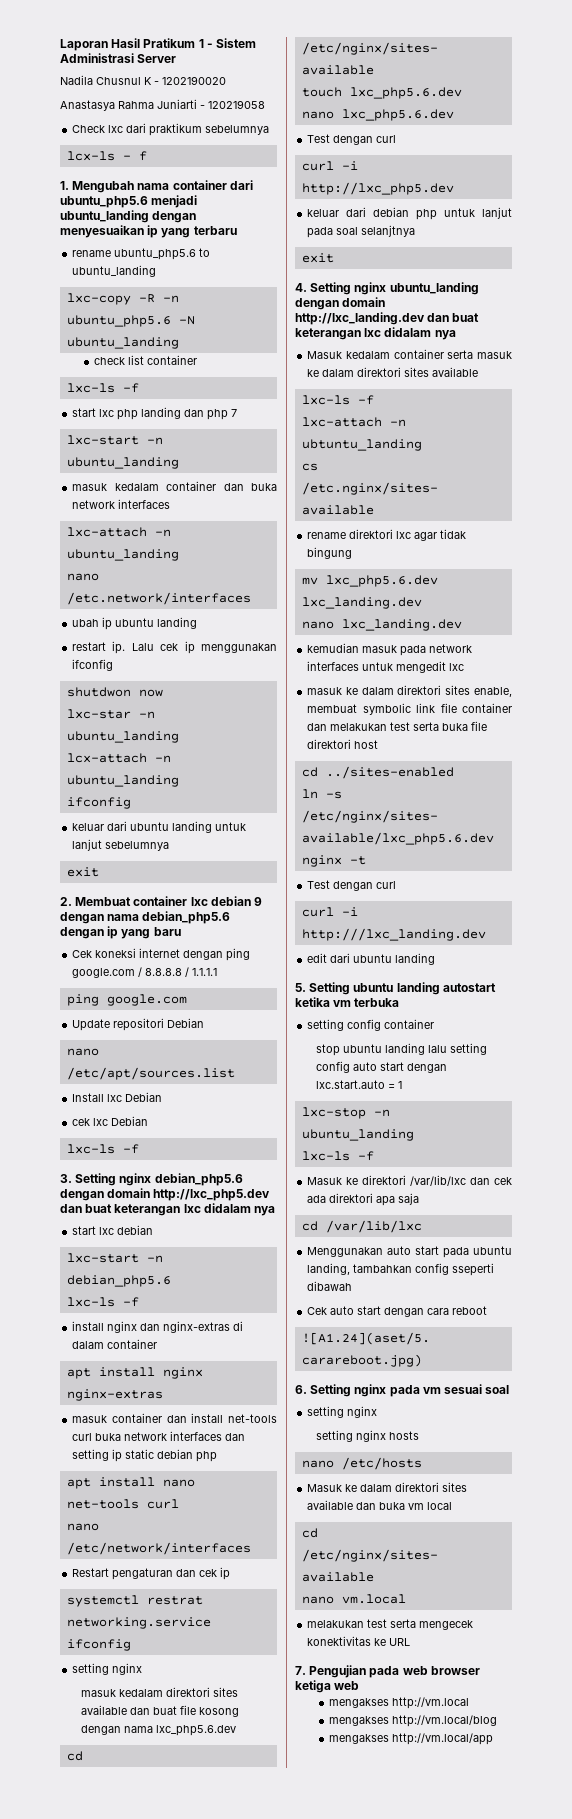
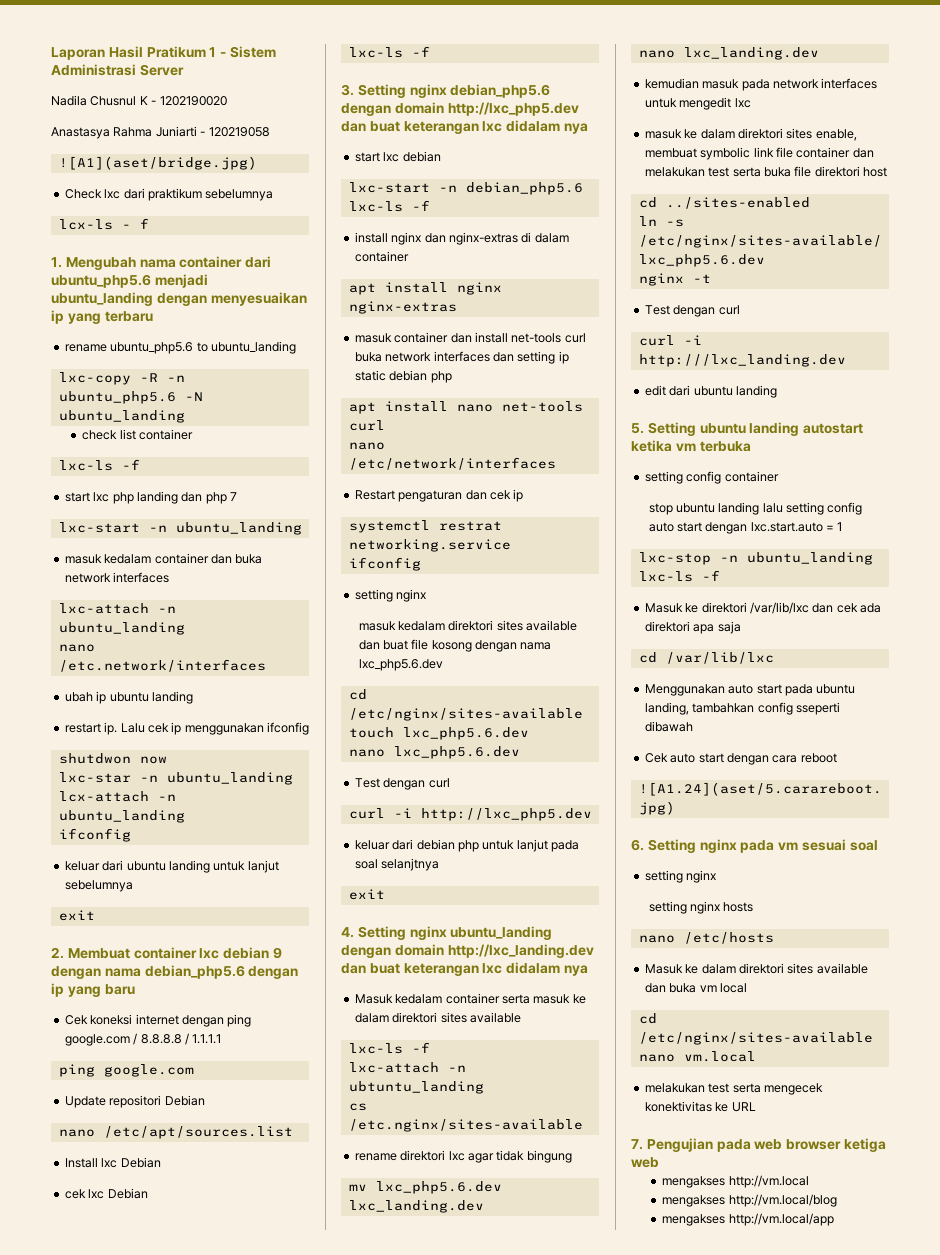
(265, 104) none -> [58,156,257,170] // ![A1](aset/bridge.jpg)

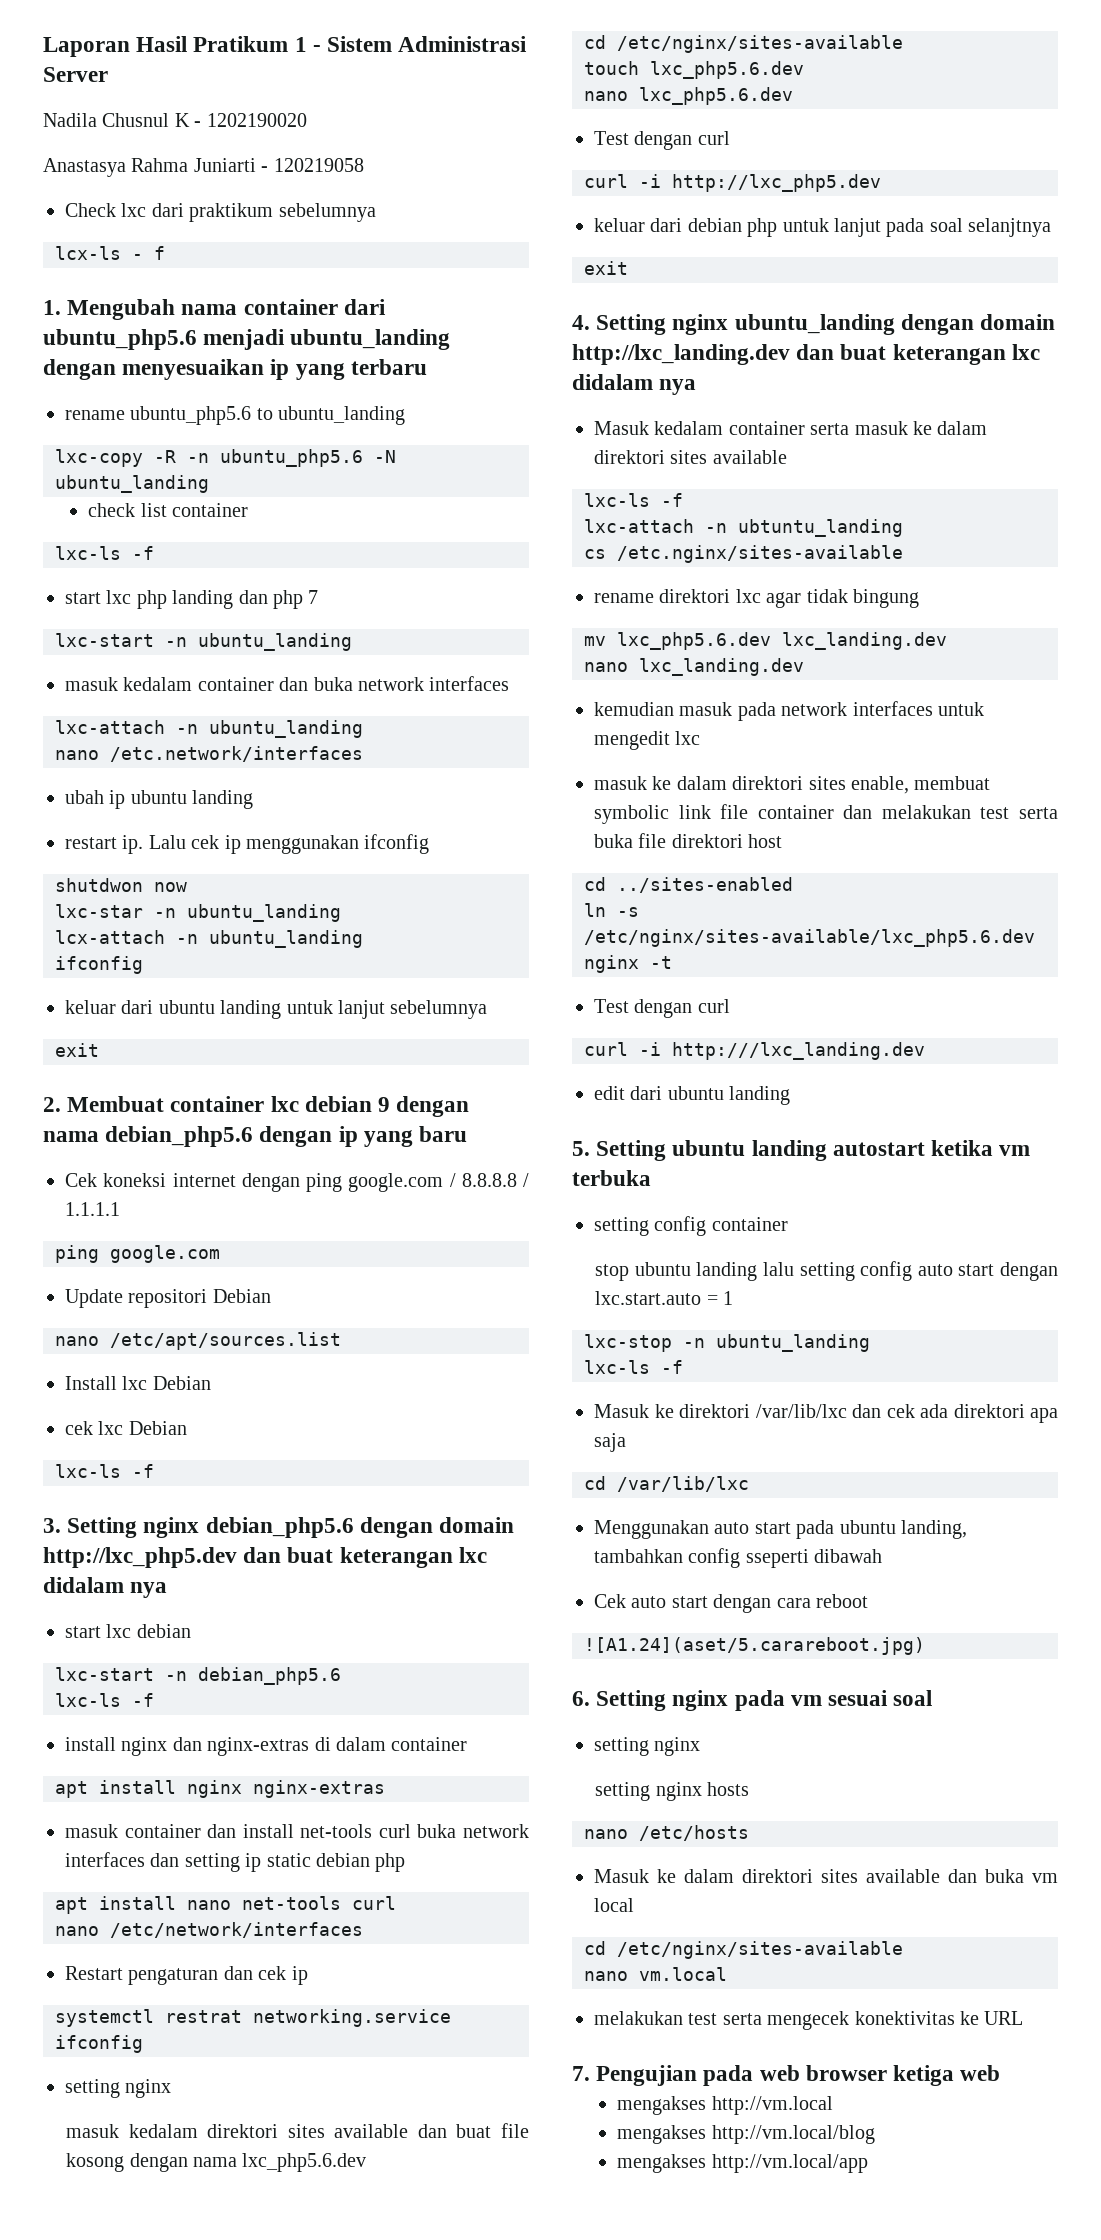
[58,156,257,170] // ![A1](aset/bridge.jpg) -> (364, 165) none

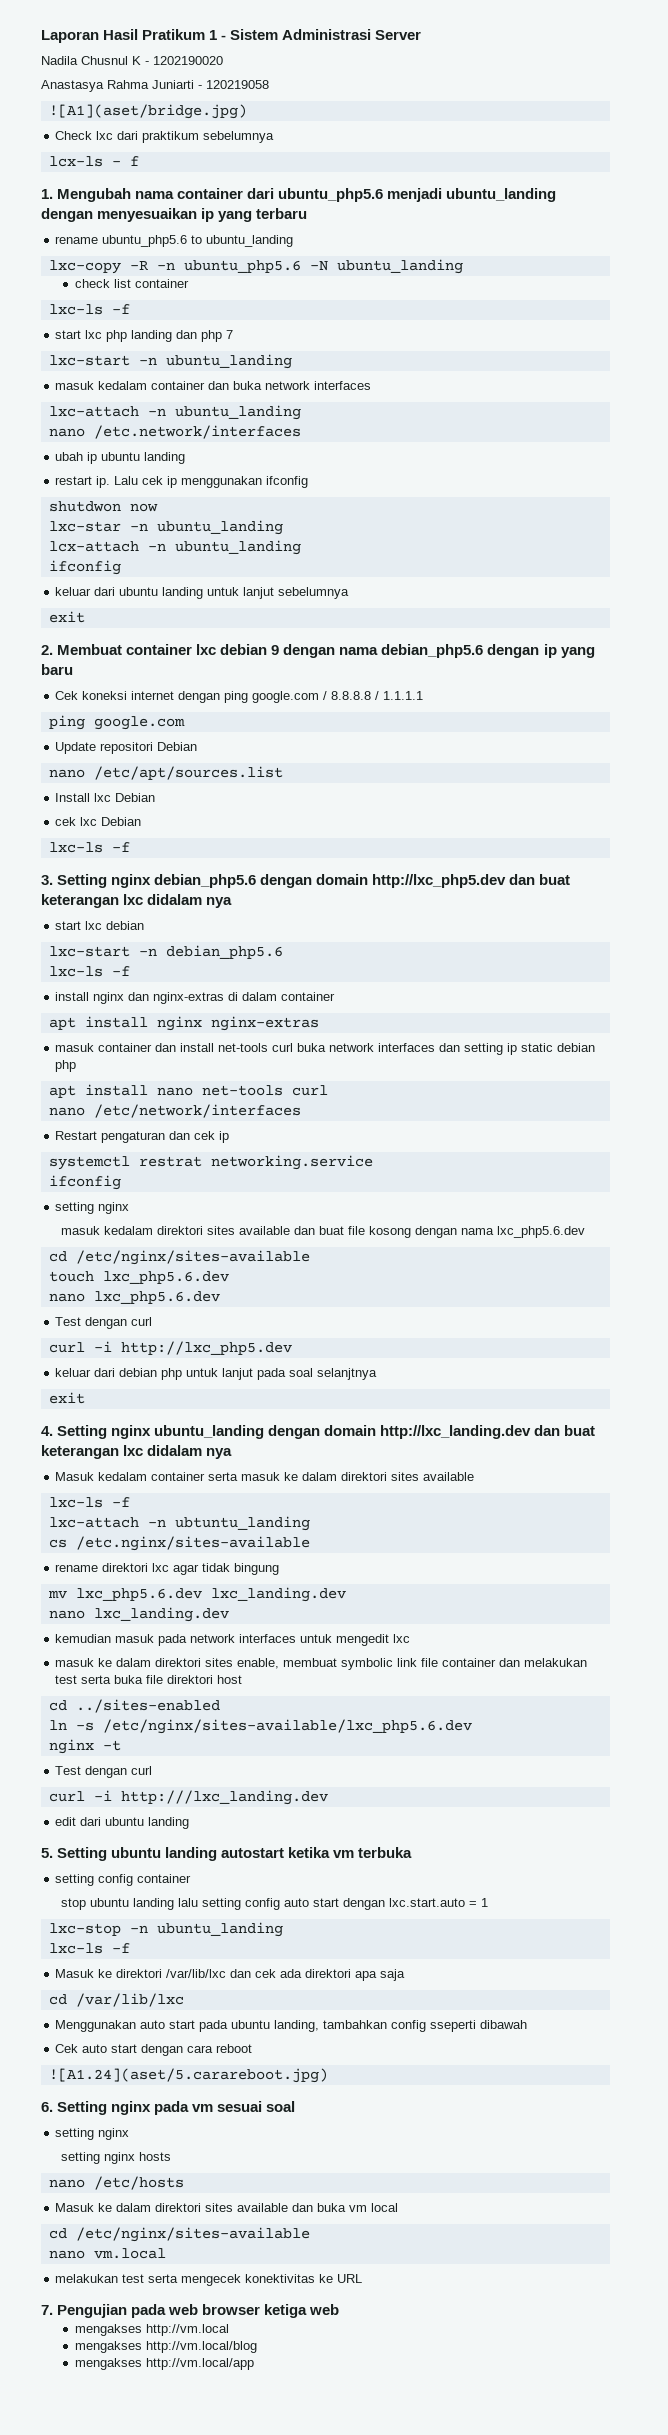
(364, 165) none -> [48,104,247,119] // ![A1](aset/bridge.jpg)

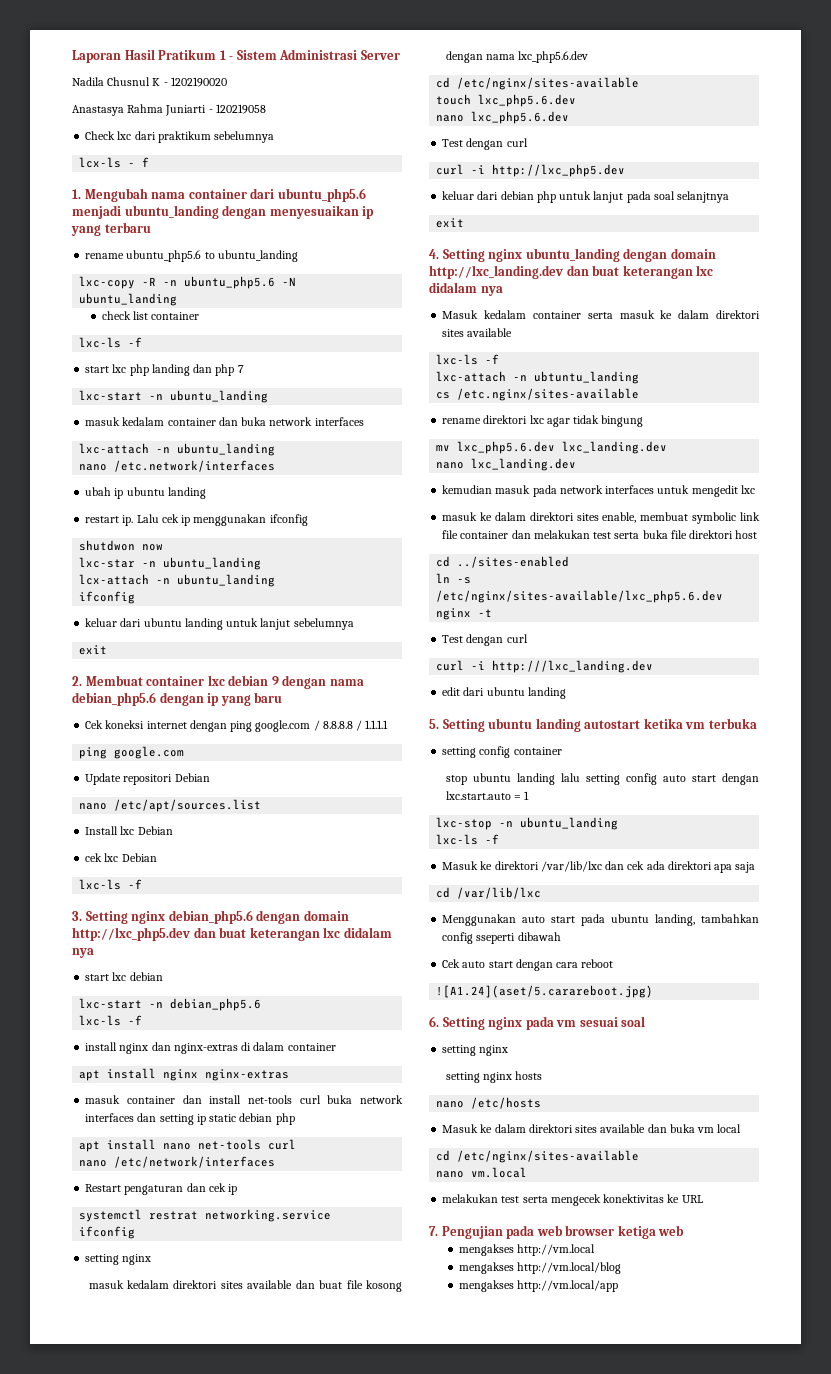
[48,104,247,119] // ![A1](aset/bridge.jpg) -> (266, 109) none

